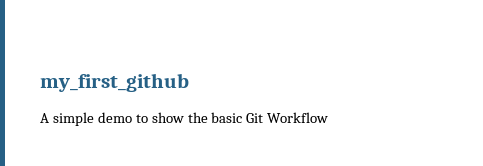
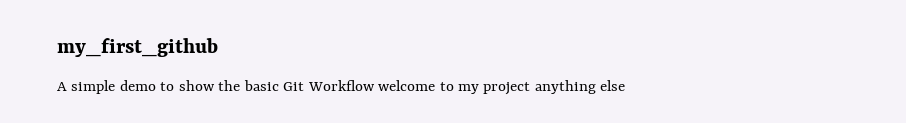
(329, 117) none -> [378,80,626,95] welcome to my project anything else

